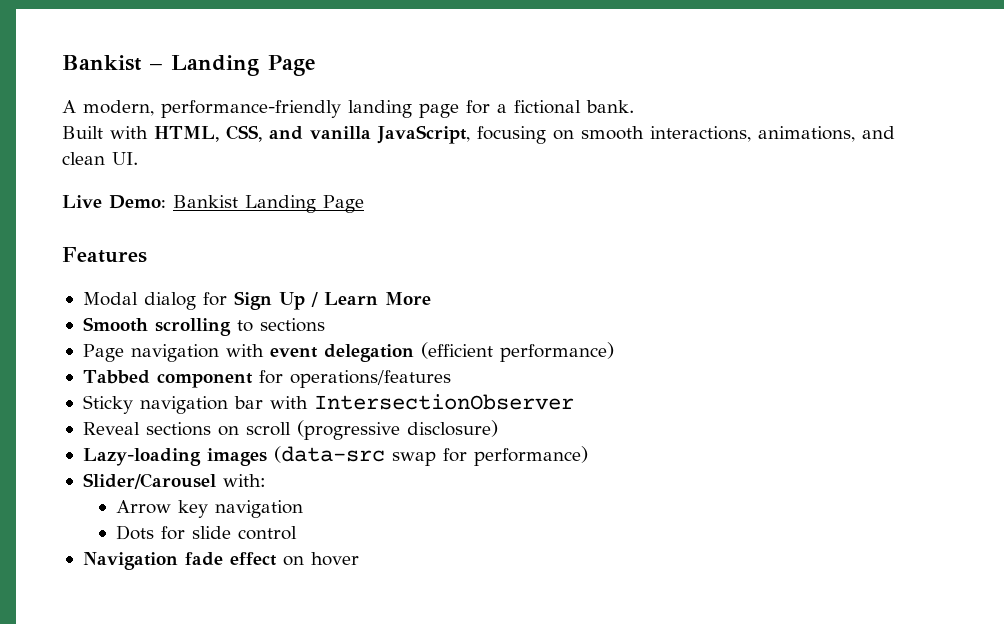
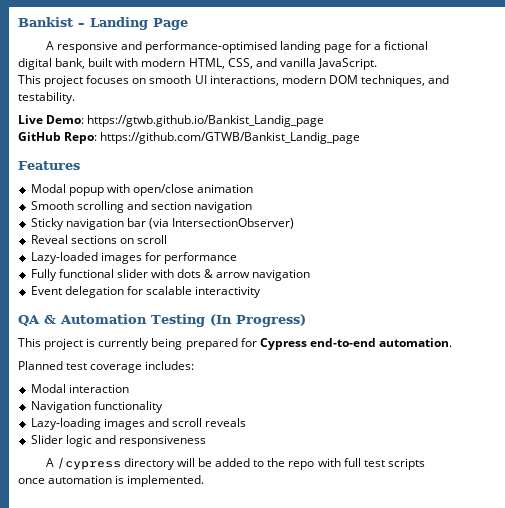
[83,100,341,118] modern, performance-friendly -> [56,41,277,53] responsive and performance-optimised
[586,100,634,113] [62,125,895,144] [62,152,138,165] [62,195,364,213] [62,247,147,263] [82,291,431,310] [82,317,325,336] [82,342,614,362] [82,370,451,388] bank. // Built with HTML, CSS, and vanilla JavaScript, focusing on smooth interactions, animations, and clean UI. // Live Demo: Bankist Landing Page // Features // Modal dialog for Sign Up / Learn More // Smooth scrolling to sections // Page navigation with event delegation (efficient performance) // Tabbed component for operations/features -> [18,58,377,70] [18,75,450,87] [18,92,75,104] [18,115,325,127] [18,132,361,144] [18,161,80,170] [30,184,254,196] [30,201,253,213] digital bank, built with modern HTML, CSS, and vanilla JavaScript. // This project focuses on smooth UI interactions, modern DOM techniques, and testability. // Live Demo: https://gtwb.github.io/Bankist_Landig_page // GitHub Repo: https://github.com/GTWB/Bankist_Landig_page // Features // Modal popup with open/close animation // Smooth scrolling and section navigation
[269,394,574,410] with IntersectionObserver -> [148,218,295,229] (via IntersectionObserver)
[296,420,498,440] [82,446,588,466] [82,473,266,489] [115,500,303,518] [115,525,297,540] [82,552,359,570] (progressive disclosure) // Lazy-loading images (data-src swap for performance) // Slider/Carousel with: // Arrow key navigation // Dots for slide control // Navigation fade effect on hover -> [30,252,237,264] [30,269,311,281] [30,286,262,298] [18,314,306,327] [18,338,452,350] [18,361,195,373] [30,384,129,393] [30,401,163,413] [30,418,247,430] [30,435,206,447] [45,457,425,470] [18,475,205,487] // Lazy-loaded images for performance // Fully functional slider with dots & arrow navigation // Event delegation for scalable interactivity // QA & Automation Testing (In Progress) // This project is currently being prepared for Cypress end-to-end automation. // Planned test coverage includes: // Modal interaction // Navigation functionality // Lazy-loading images and scroll reveals // Slider logic and responsiveness // A /cypress directory will be added to the repo with full test scripts once automation is implemented.

